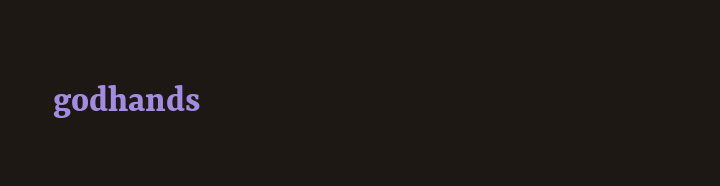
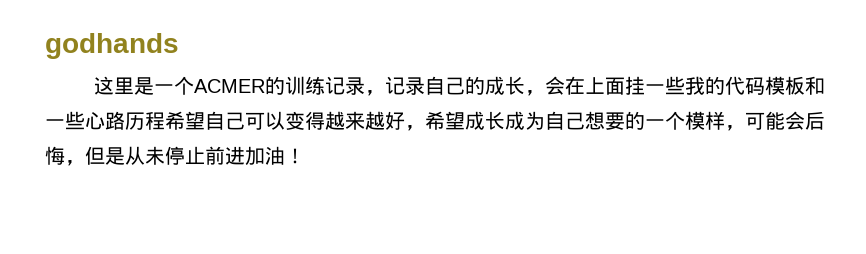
(200, 101) none -> [94,76,826,96] [45,111,825,131] [45,146,305,166] // 这里是一个ACMER的训练记录，记录自己的成长，会在上面挂一些我的代码模板和一些心路历程希望自己可以变得越来越好，希望成长成为自己想要的一个模样，可能会后悔，但是从未停止前进加油！

